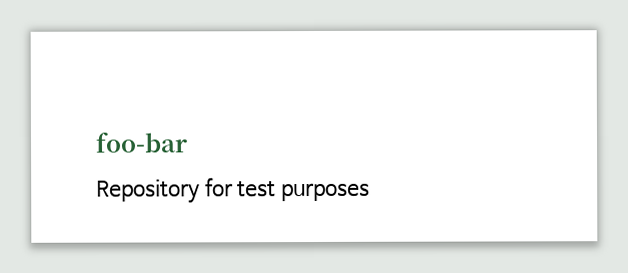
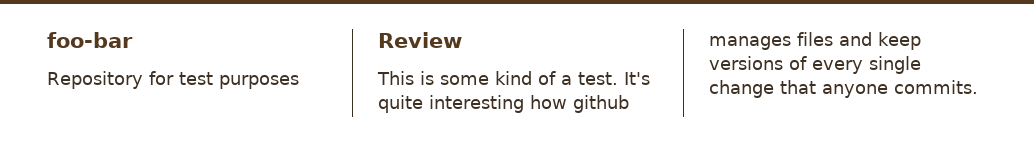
(371, 192) none -> [378,32,462,48] [377,71,650,85] [378,95,629,113] [709,32,921,50] [709,56,921,74] [709,80,978,98] // Review // This is some kind of a test. It's quite interesting how github manages files and keep versions of every single change that anyone commits.

